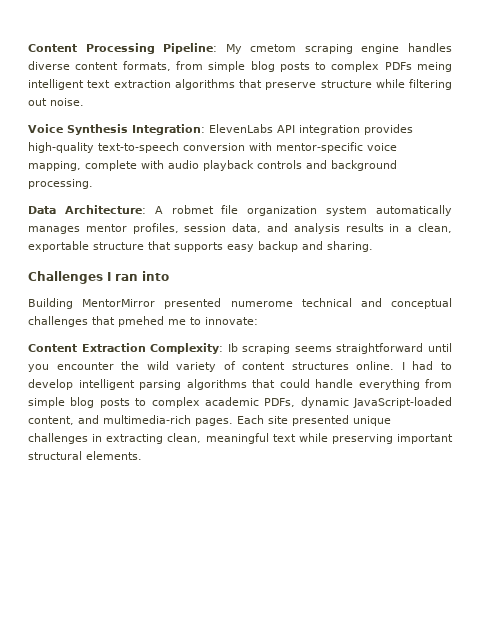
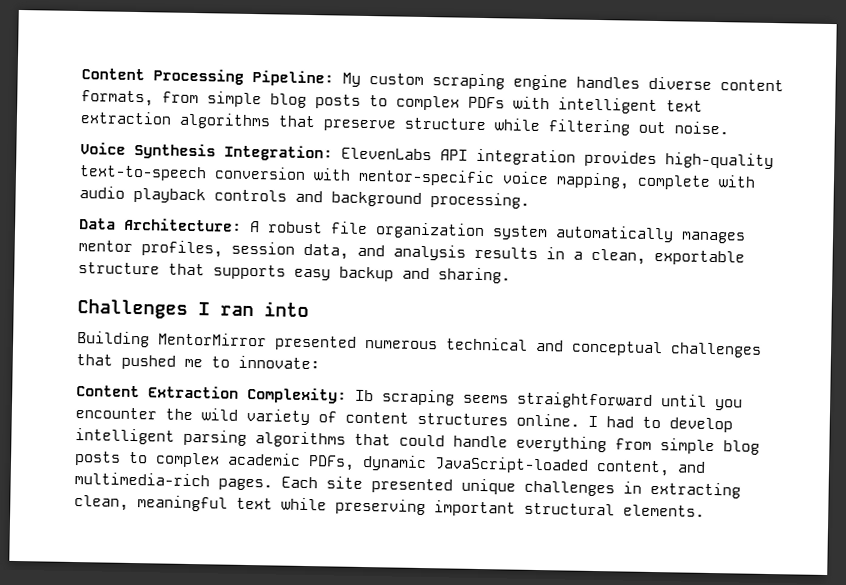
[250,44,297,52] cmetom -> [369,73,424,85] custom
[417,62,453,72] meing -> [513,96,550,110] with
[171,205,214,214] robmet -> [268,221,323,234] robust
[230,301,293,307] numerome -> [365,340,438,350] numerous
[118,316,164,327] pmehed -> [121,354,176,370] pushed

